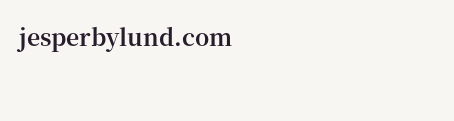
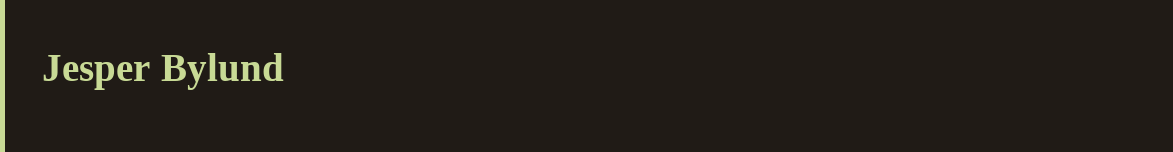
[16,26,232,52] jesperbylund.com -> [42,53,284,90] Jesper Bylund

